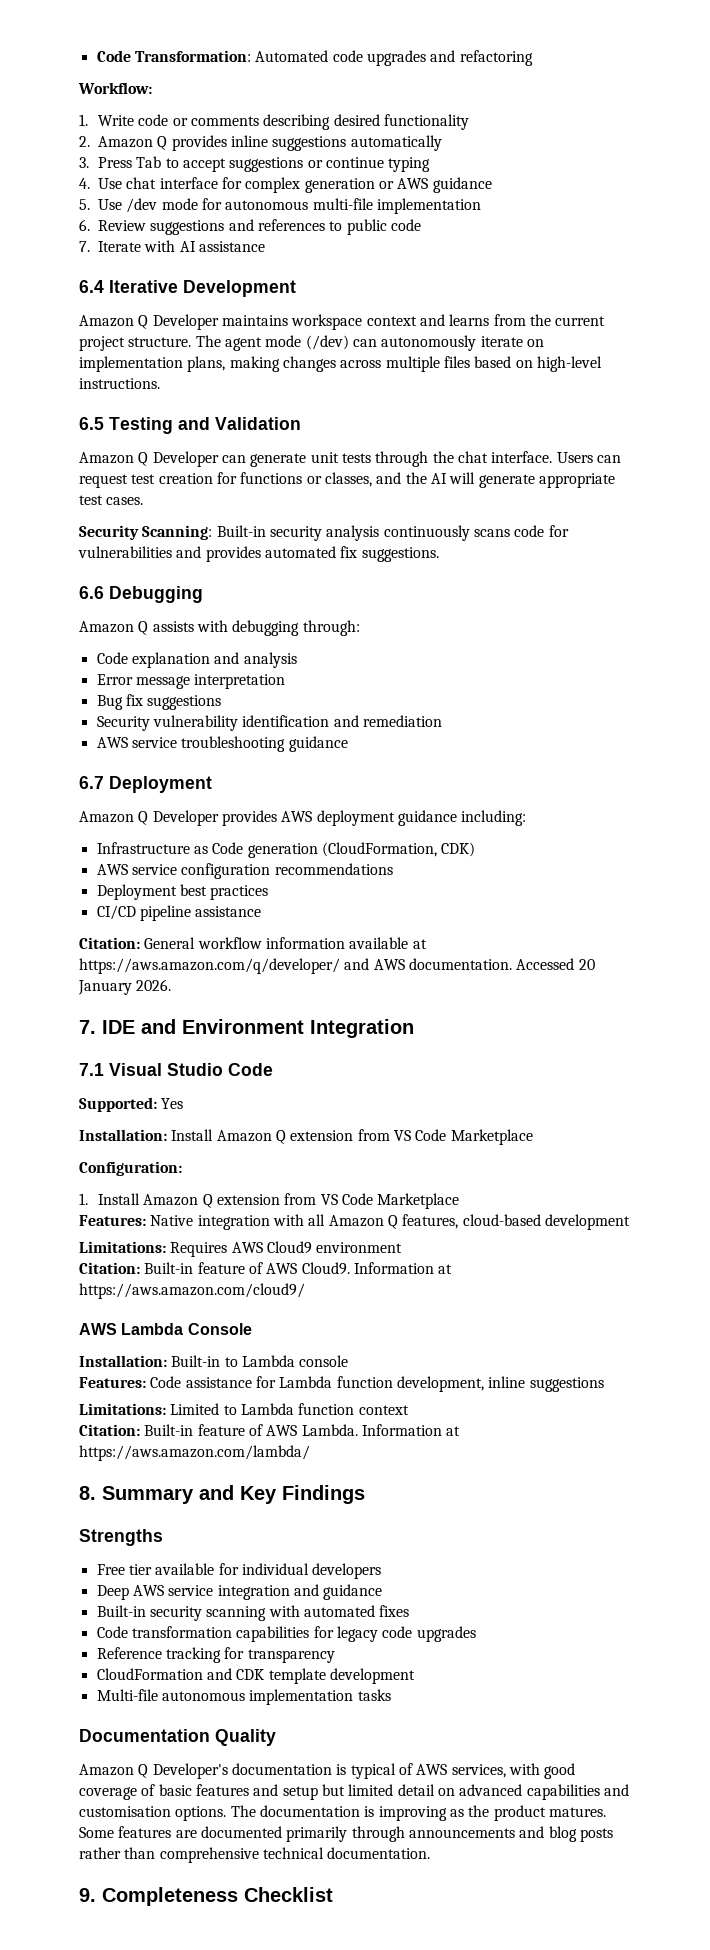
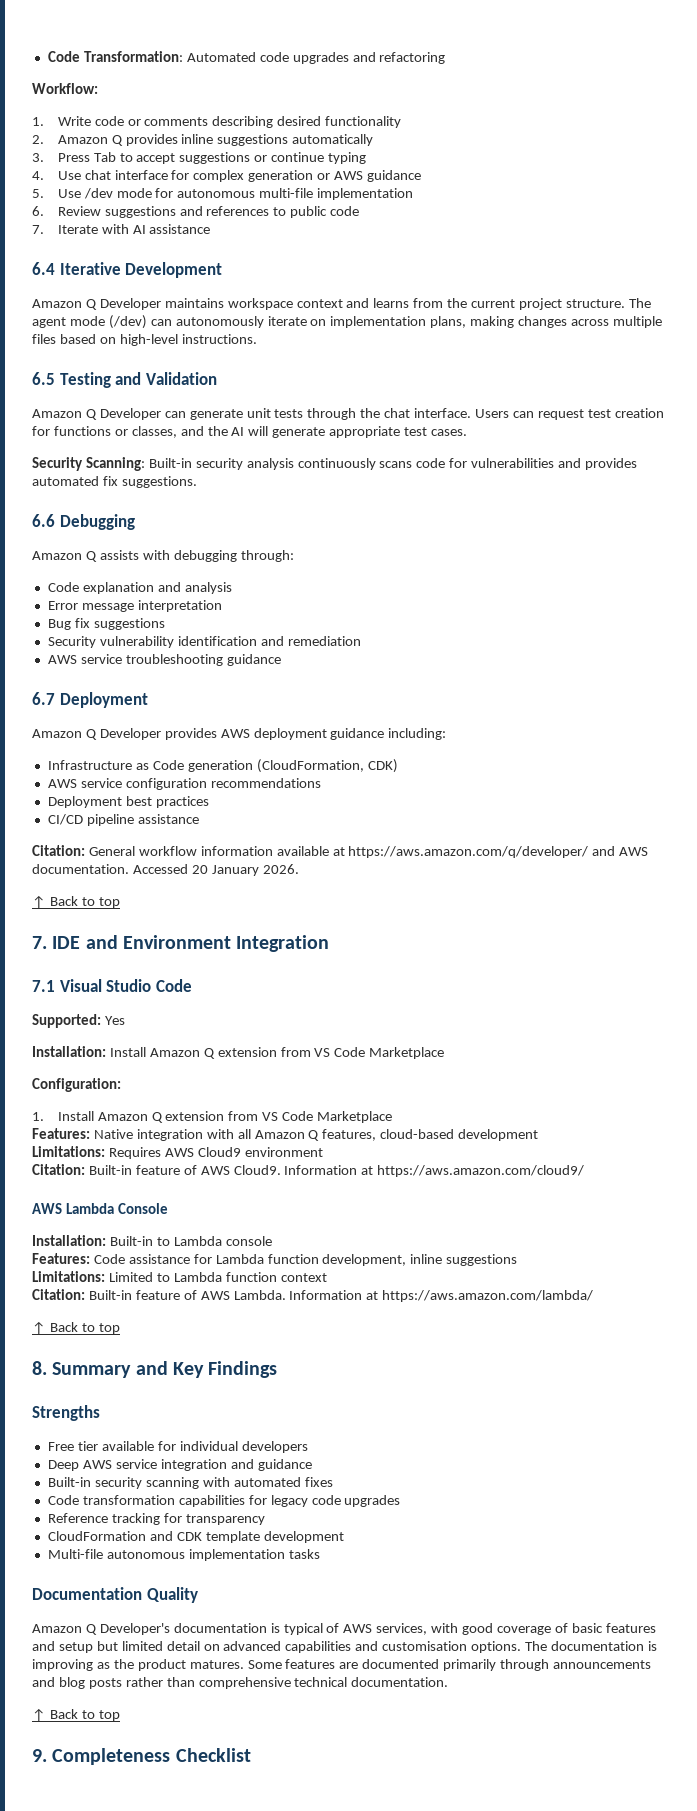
(172, 985) none -> [32,895,120,908] // ↑ Back to top
(310, 1453) none -> [32,1321,120,1334] // ↑ Back to top
(431, 1853) none -> [32,1708,120,1721] // ↑ Back to top

